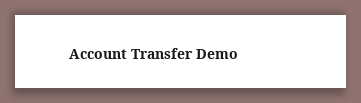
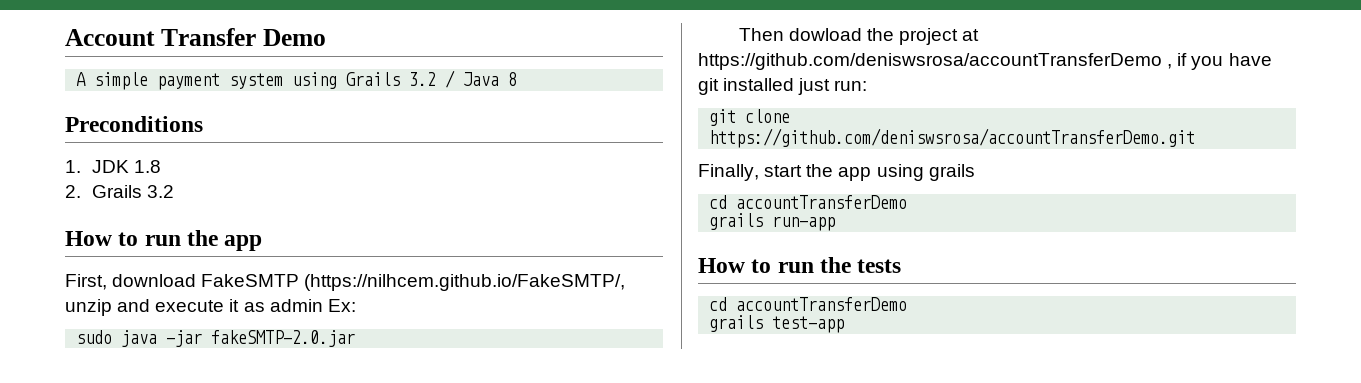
(238, 54) none -> [76,70,518,90] [65,116,203,132] [65,160,162,173] [65,185,175,198] [65,230,263,251] [65,274,626,291] [65,299,356,316] [76,330,356,347] [738,28,980,45] [698,53,1272,70] [698,78,868,95] [709,109,791,126] [709,128,1196,148] [698,164,975,181] [709,195,908,209] [709,213,836,231] [698,257,902,273] [709,297,908,311] [709,315,845,333] // A simple payment system using Grails 3.2 / Java 8 // Preconditions // 1. JDK 1.8 // 2. Grails 3.2 // How to run the app // First, download FakeSMTP (https://nilhcem.github.io/FakeSMTP/, unzip and execute it as admin Ex: // sudo java -jar fakeSMTP-2.0.jar // Then dowload the project at https://github.com/deniswsrosa/accountTransferDemo , if you have git installed just run: // git clone https://github.com/deniswsrosa/accountTransferDemo.git // Finally, start the app using grails // cd accountTransferDemo // grails run-app // How to run the tests // cd accountTransferDemo // grails test-app

